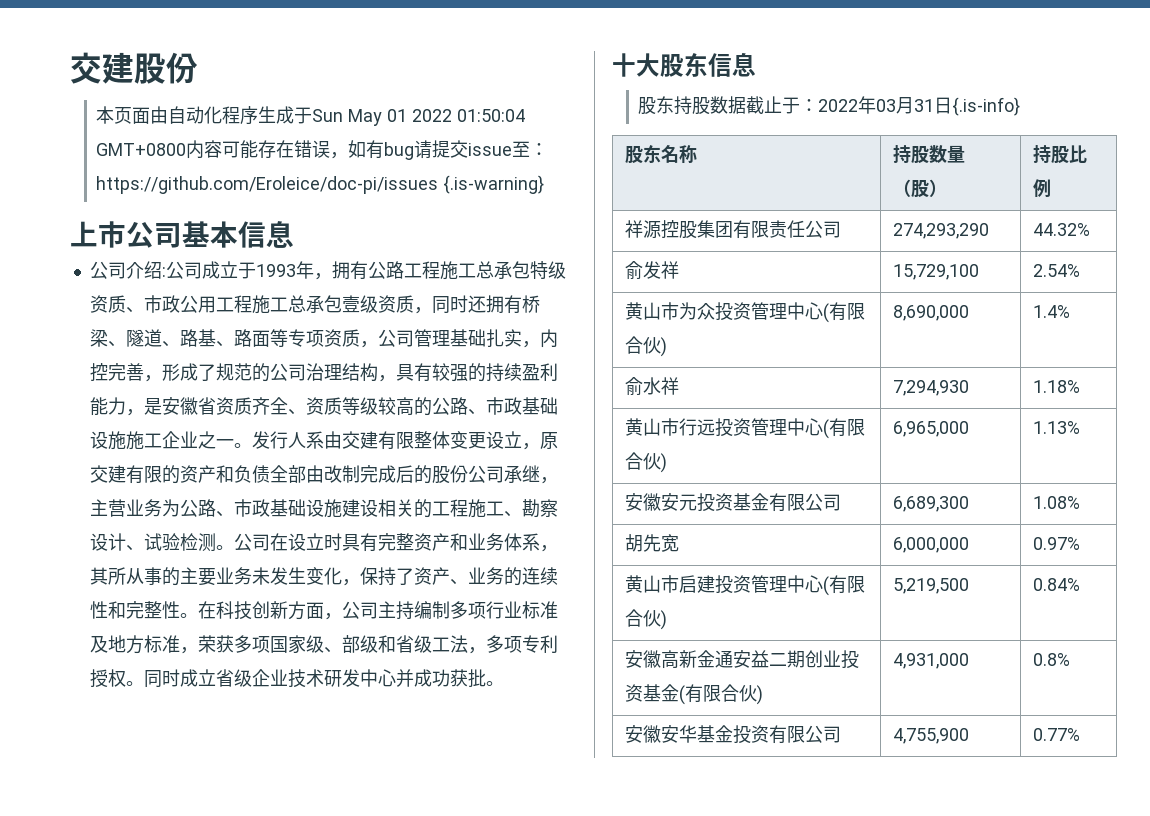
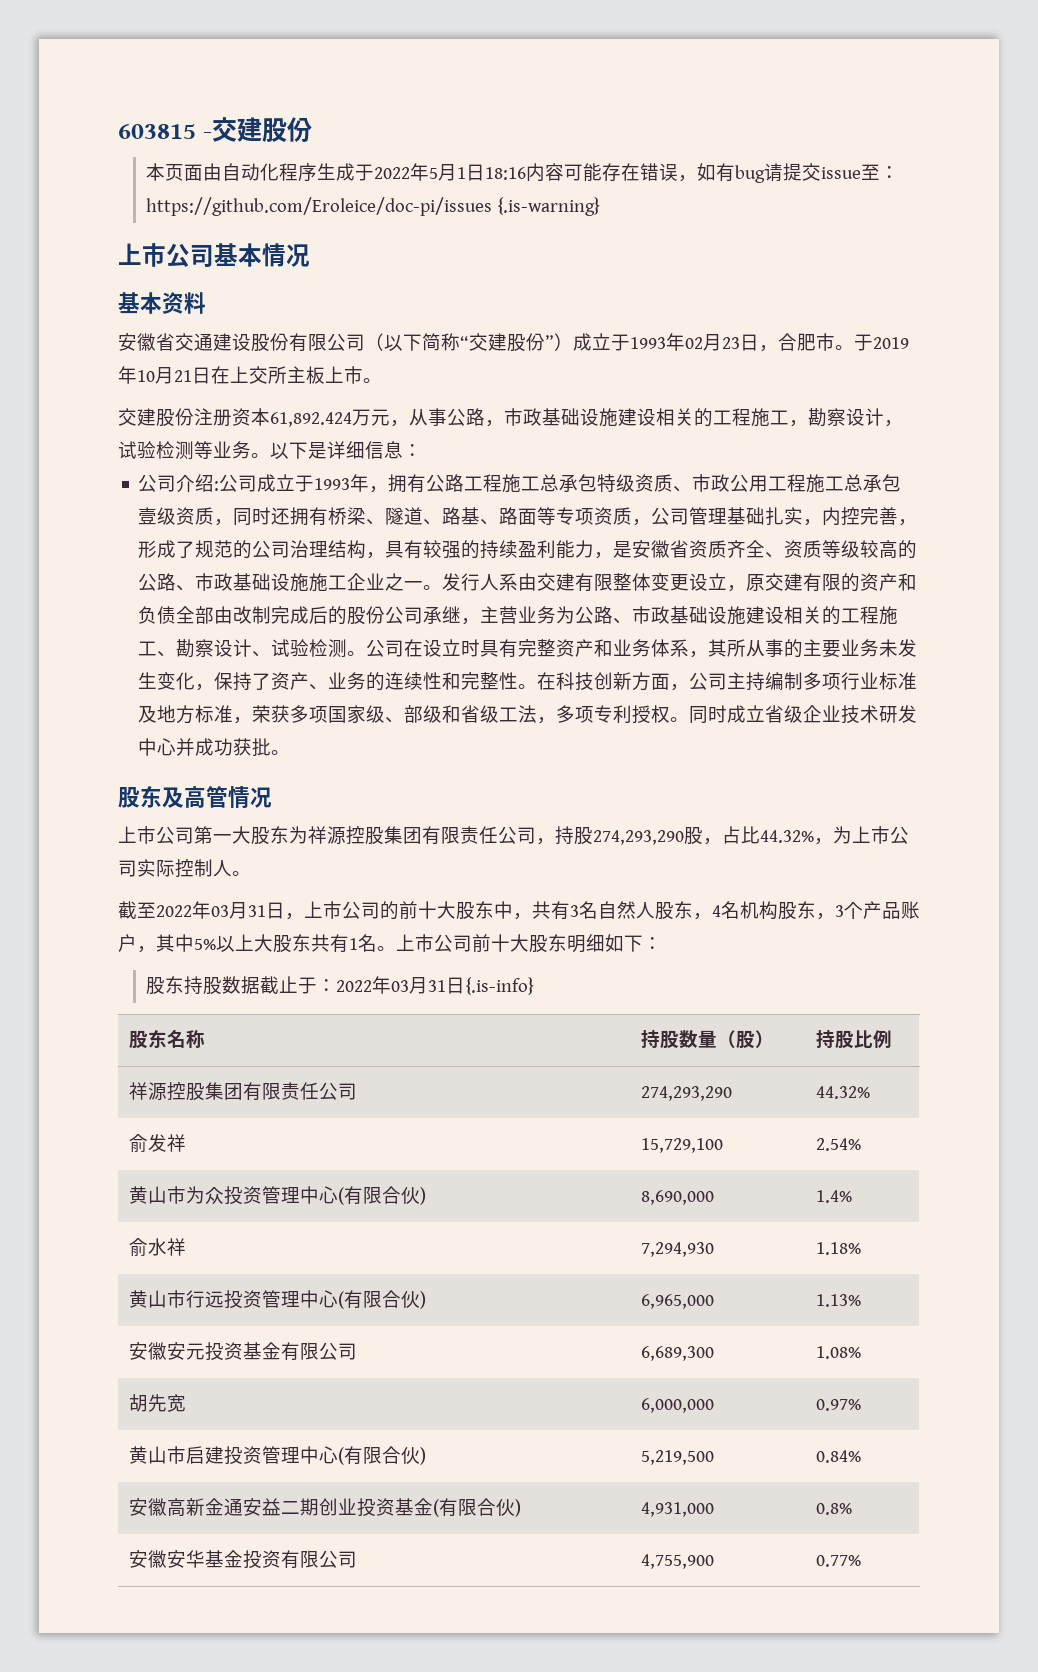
(70, 68) none -> [118,124,212,139] 603815 -
[312,109,525,126] [96,143,187,156] Sun May 01 2022 01:50:04 GMT+0800 -> [373,163,526,181] 2022年5月1日18:16
[238,221,294,248] 信息 -> [262,243,310,267] [118,292,206,314] [118,333,909,352] [118,366,382,384] [118,408,903,427] [118,441,422,460] 情况 // 基本资料 // 安徽省交通建设股份有限公司（以下简称“交建股份”）成立于1993年02月23日，合肥市。于2019年10月21日在上交所主板上市。 // 交建股份注册资本61,892.424万元，从事公路，市政基础设施建设相关的工程施工，勘察设计，试验检测等业务。以下是详细信息：
[612,52,756,77] 十大股东信息 -> [118,785,272,809] [118,826,909,845] [118,859,251,878] [118,901,920,920] [118,934,662,953] 股东及高管情况 // 上市公司第一大股东为祥源控股集团有限责任公司，持股274,293,290股，占比44.32%，为上市公司实际控制人。 // 截至2022年03月31日，上市公司的前十大股东中，共有3名自然人股东，4名机构股东，3个产品账户，其中5%以上大股东共有1名。上市公司前十大股东明细如下：

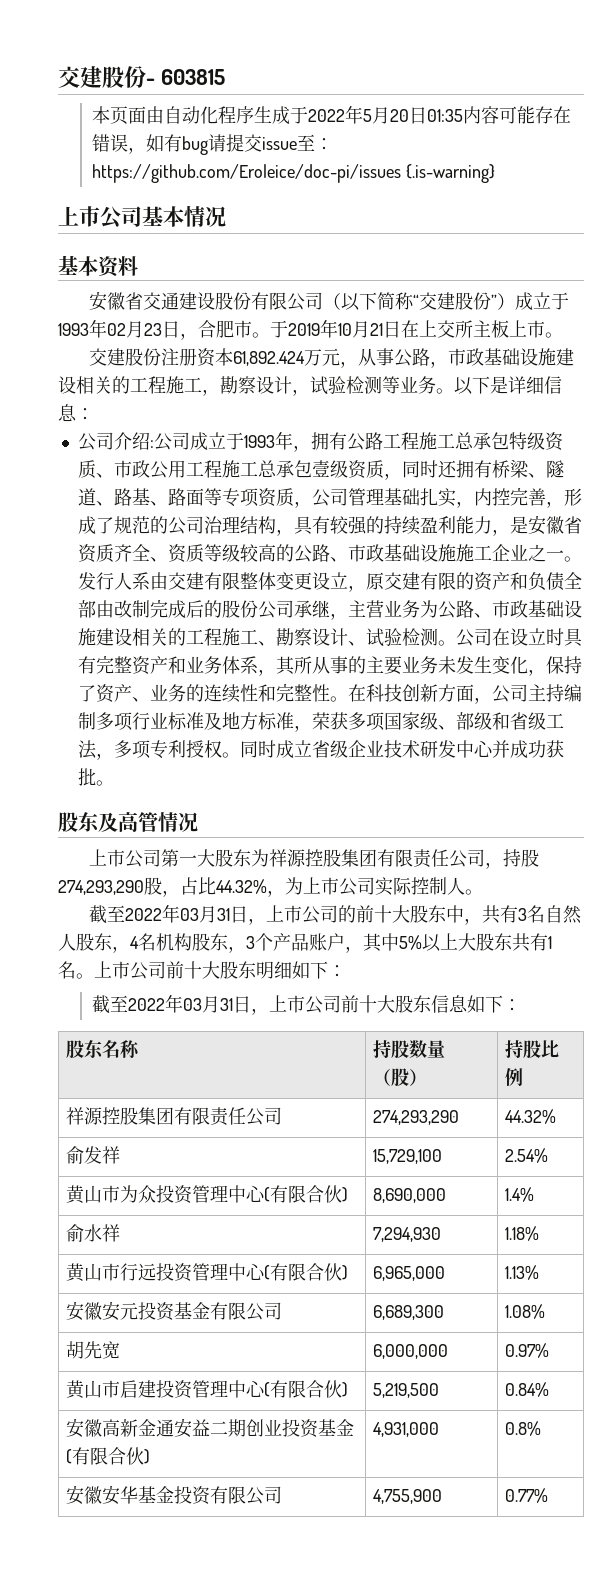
[118,117,312,142] 603815 -交建股份 -> [58,66,225,88] 交建股份- 603815
[456,164,526,181] 1日18:16 -> [390,107,464,124] 20日01:35
[145,976,534,995] 股东持股数据截止于：2022年03月31日{.is-info} -> [92,994,522,1015] 截至2022年03月31日，上市公司前十大股东信息如下：

